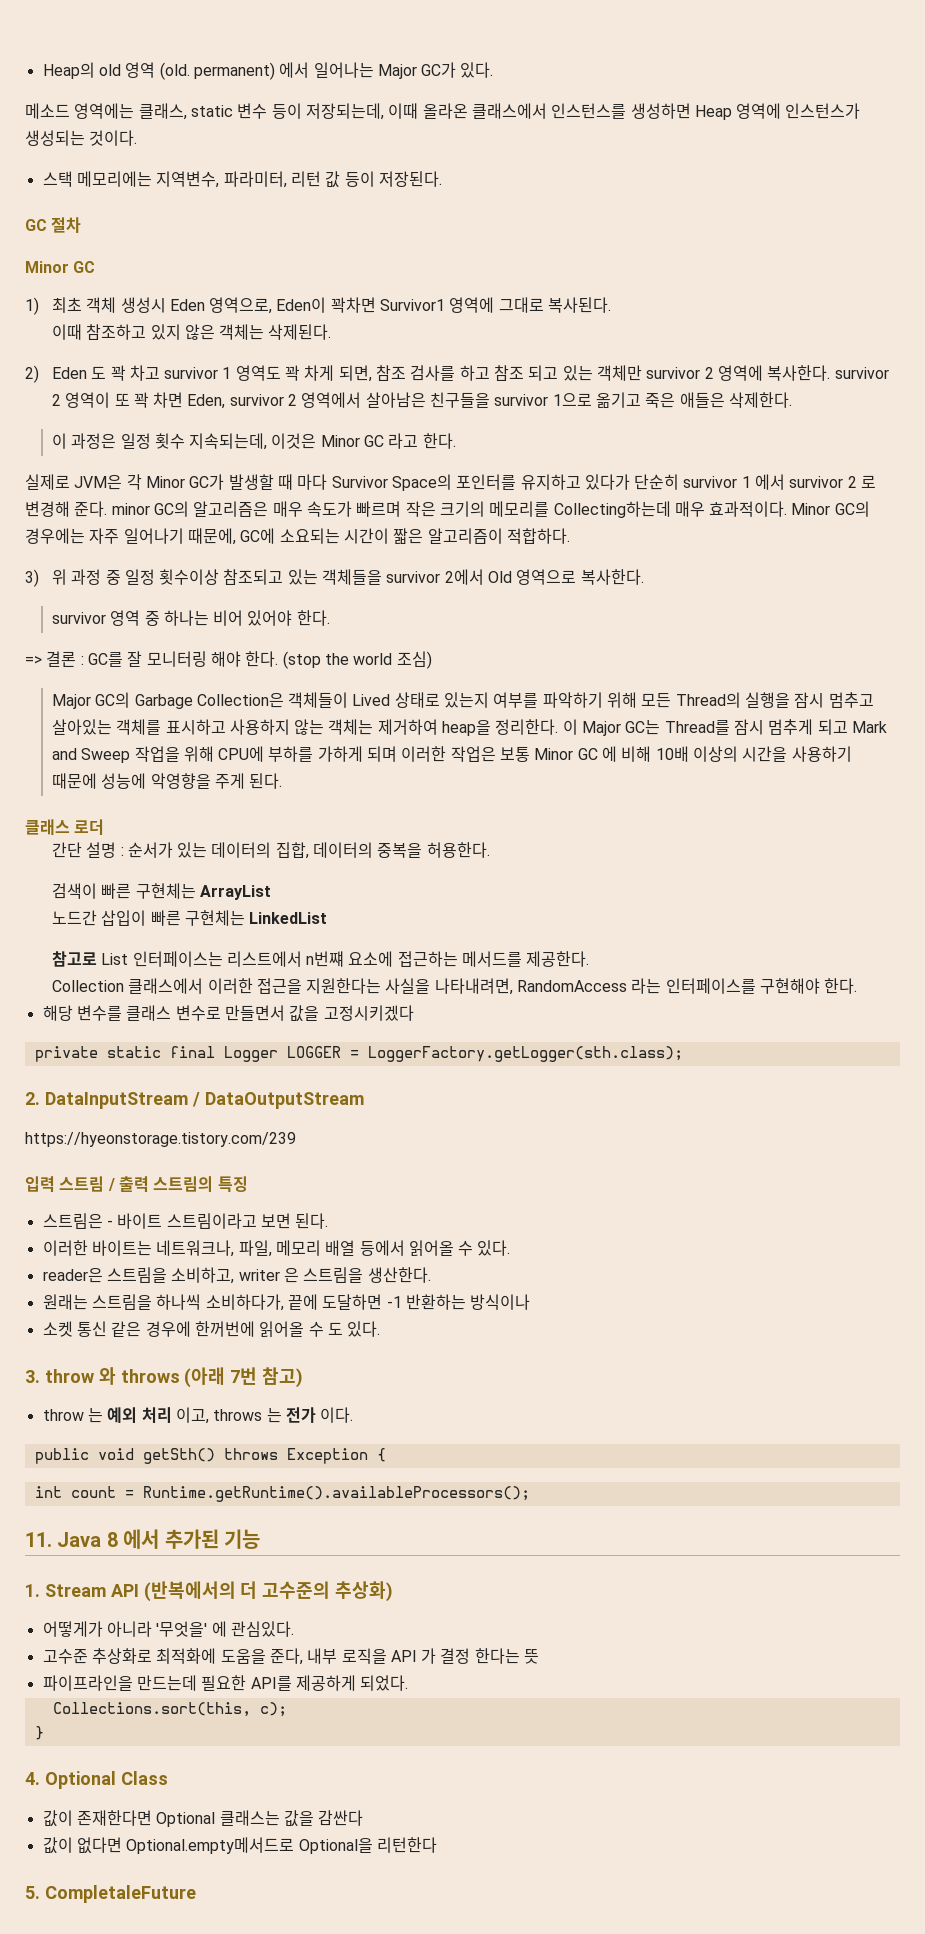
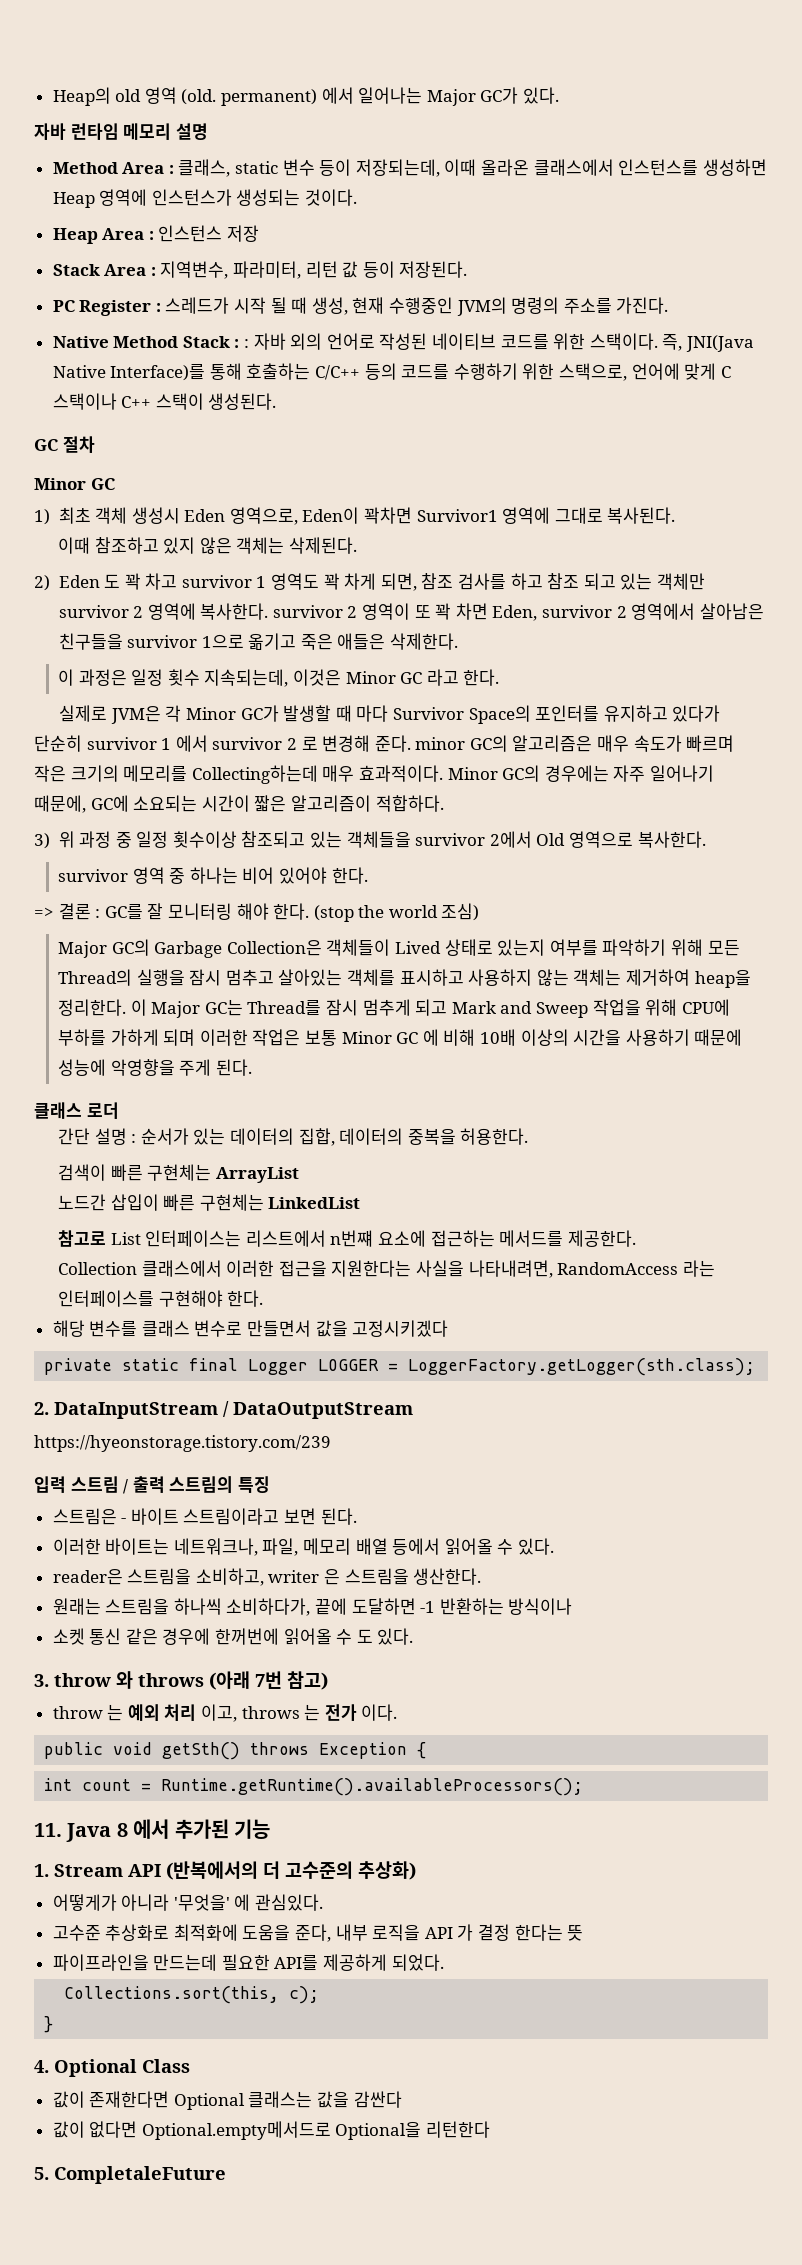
[25,103,135,119] 메소드 영역에는 -> [34,123,208,140] [52,162,174,174] 자바 런타임 메모리 설명 // Method Area :
[42,171,152,187] 스택 메모리에는 -> [52,225,260,244] [52,264,156,276] Heap Area : 인스턴스 저장 // Stack Area :
(442, 179) none -> [52,297,669,316] [52,333,754,352] [52,363,731,381] [52,393,277,410] // PC Register : 스레드가 시작 될 때 생성, 현재 수행중인 JVM의 명령의 주소를 가진다. // Native Method Stack : : 자바 외의 언어로 작성된 네이티브 코드를 위한 스택이다. 즉, JNI(Java Native Interface)를 통해 호출하는 C/C++ 등의 코드를 수행하기 위한 스택으로, 언어에 맞게 C 스택이나 C++ 스택이 생성된다.

